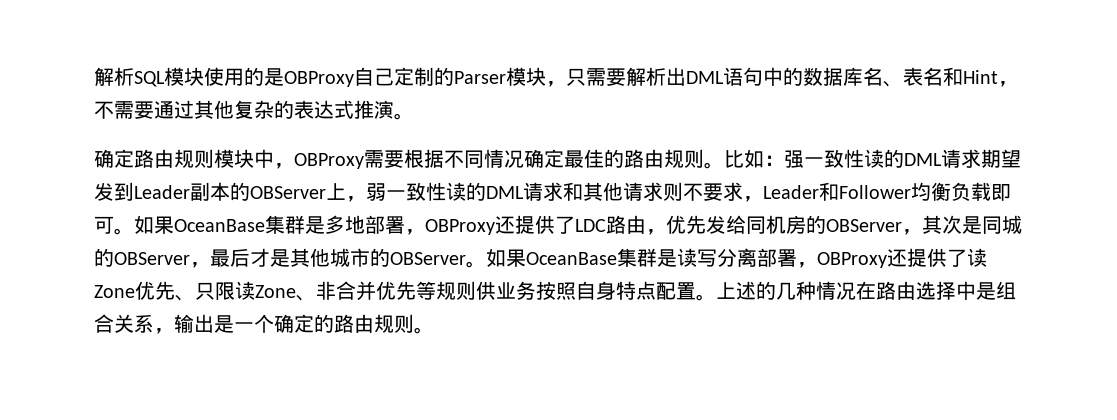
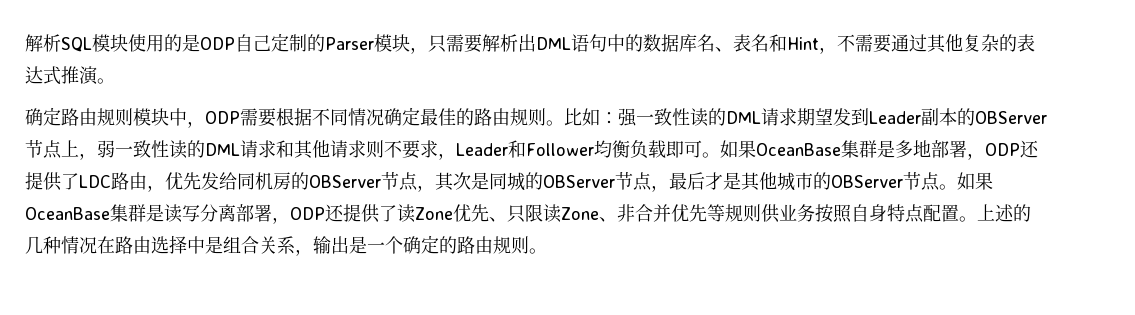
[284,71,354,87] OBProxy -> [200,37,235,50] ODP
[294,153,364,169] OBProxy -> [205,111,240,124] ODP
(326, 192) none -> [25,140,62,159] 节点
[425,219,495,235] OBProxy -> [985,143,1020,156] ODP
(902, 225) none -> [381,172,418,191] 节点
(190, 258) none -> [615,172,652,191] 节点
(466, 258) none -> [903,172,940,191] 节点
[817,252,887,268] OBProxy -> [290,207,325,220] ODP

